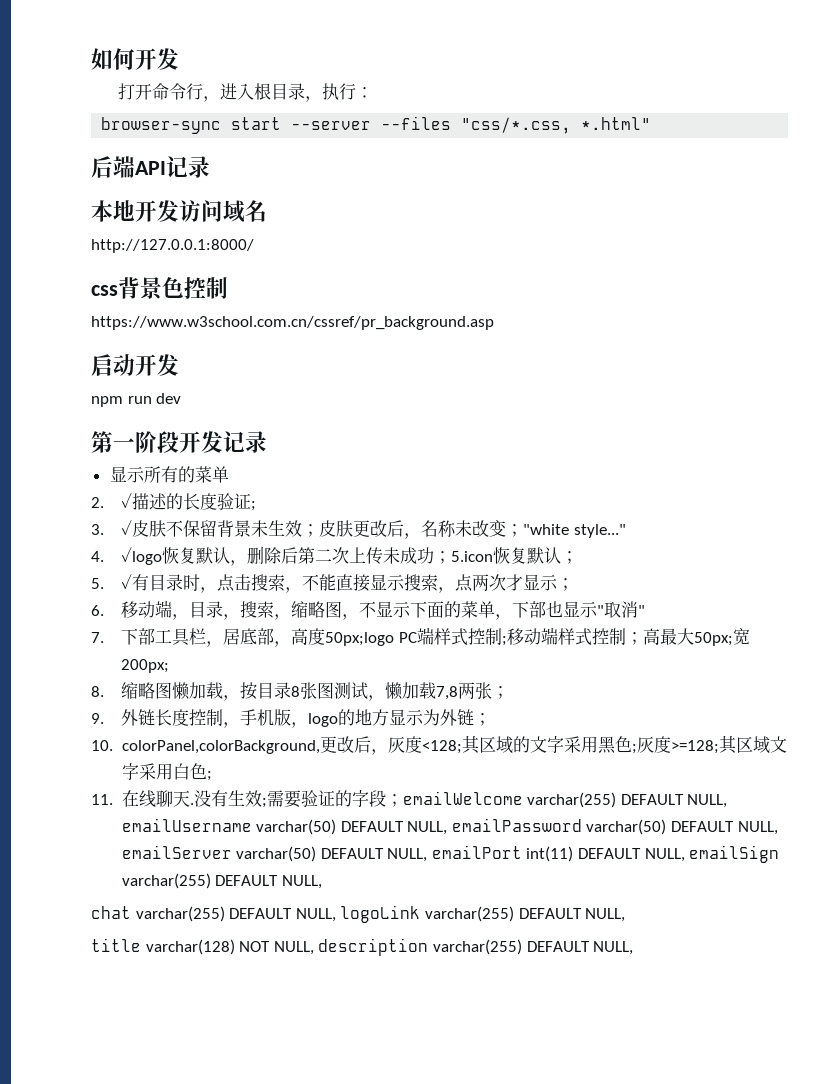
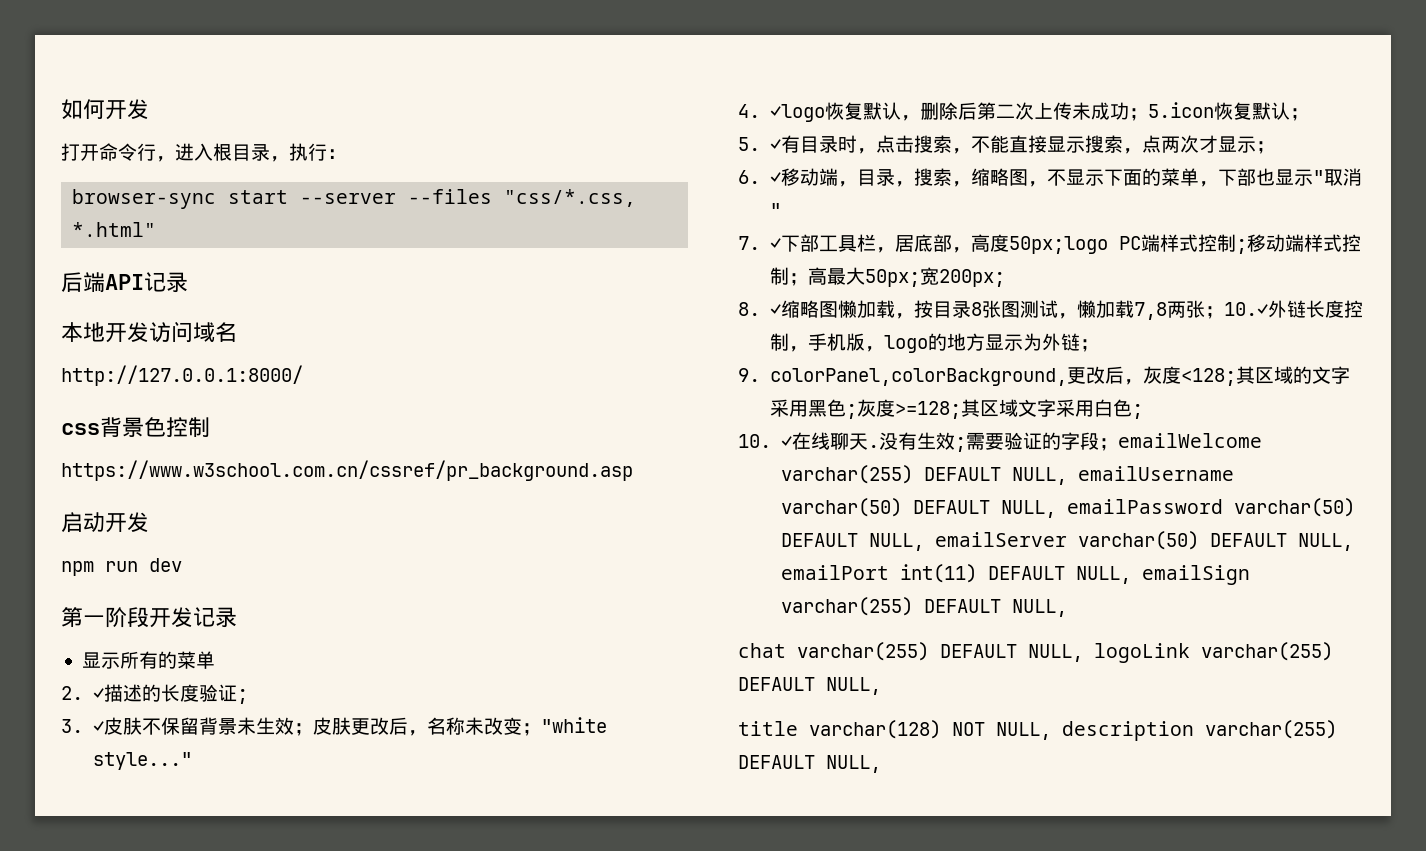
(104, 610) none -> [769,172,781,184] ✓
(104, 637) none -> [769,238,781,250] ✓
(104, 691) none -> [769,304,781,316] ✓
[91,713,104,724] // 9. -> [1223,302,1268,316] 10.✓
[91,740,113,751] 10. -> [738,368,760,382] 9.
[91,794,113,805] 11. -> [738,434,792,448] 10. ✓

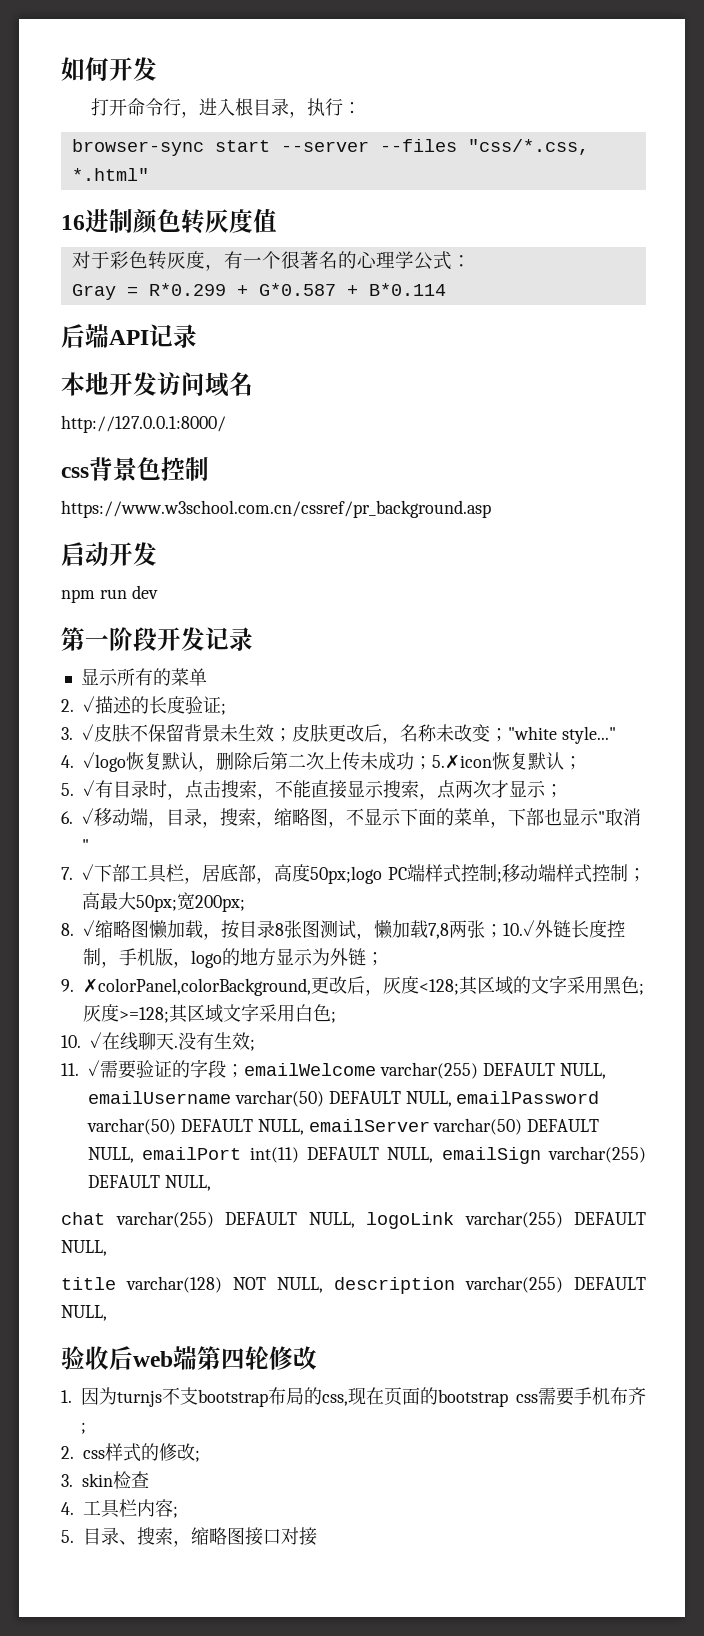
(157, 229) none -> [61,209,277,234] [71,251,471,271] [71,283,446,300] // 16进制颜色转灰度值 // 对于彩色转灰度，有一个很著名的心理学公式： // Gray = R*0.299 + G*0.587 + B*0.114
[1147,102,1214,118] 5.icon -> [432,754,492,769] 5.✗icon
[769,368,1067,386] colorPanel,colorBackground, -> [83,978,311,996] ✗colorPanel,colorBackground,
(966, 444) none -> [61,1060,100,1076] // 11. ✓
(881, 764) none -> [61,1346,317,1370] [61,1387,646,1407] [81,1422,86,1434] [61,1443,200,1462] [61,1471,149,1489] [61,1499,178,1518] [61,1527,317,1547] // 验收后web端第四轮修改 // 1.因为turnjs不支bootstrap布局的css,现在页面的bootstrap css需要手机布齐; // 2. css样式的修改; // 3. skin检查 // 4.工具栏内容; // 5.目录、搜索，缩略图接口对接

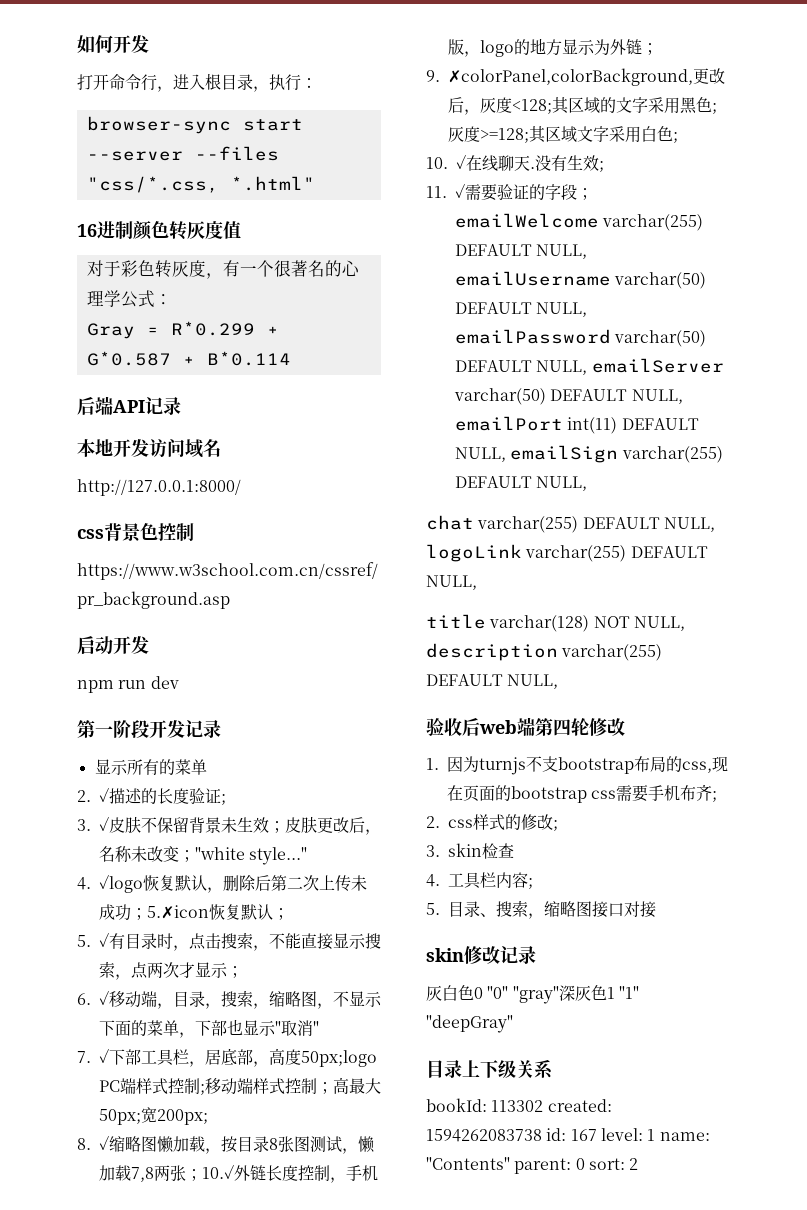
(317, 1536) none -> [426,946,536,964] [426,985,639,1004] [426,1015,513,1033] [426,1059,553,1079] [426,1098,612,1112] [426,1128,710,1142] [426,1157,639,1174] // skin修改记录 // 灰白色0 "0" "gray"深灰色1 "1" "deepGray" // 目录上下级关系 // bookId: 113302 created: 1594262083738 id: 167 level: 1 name: "Contents" parent: 0 sort: 2

